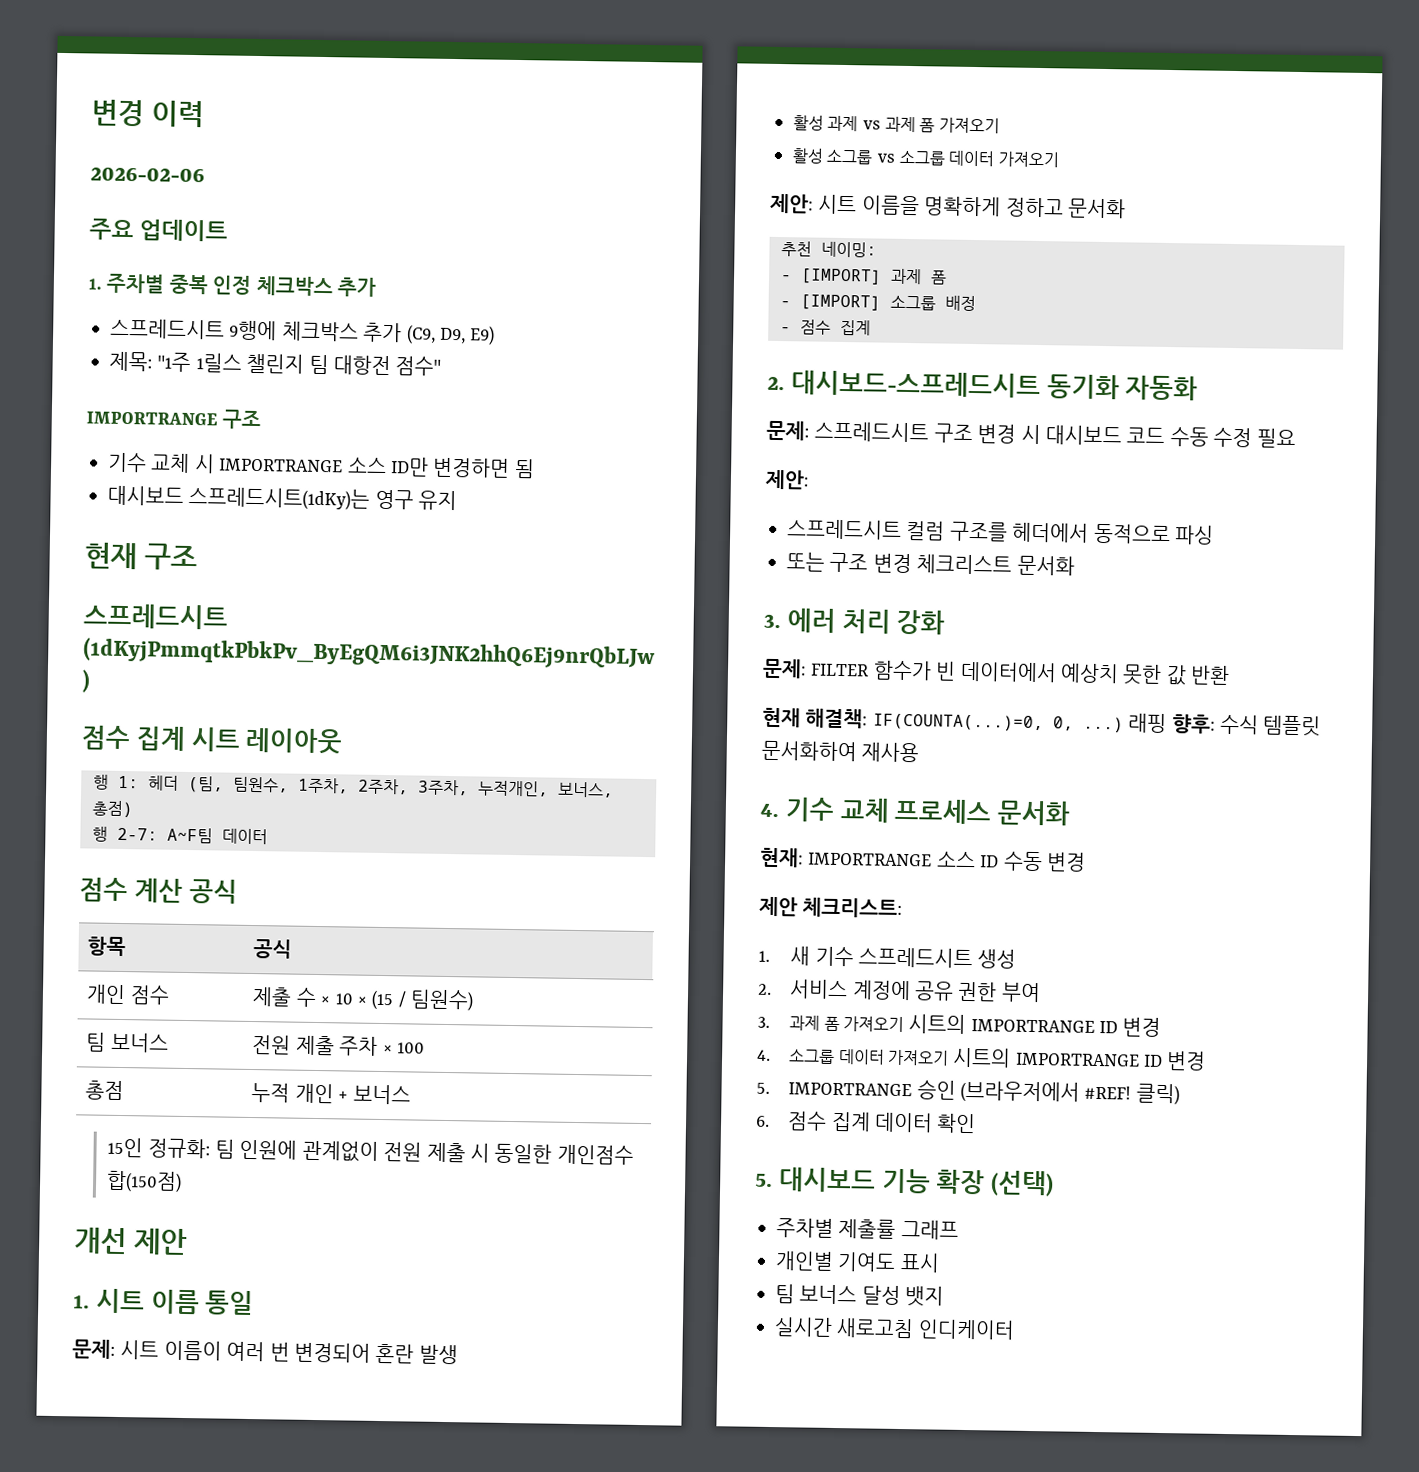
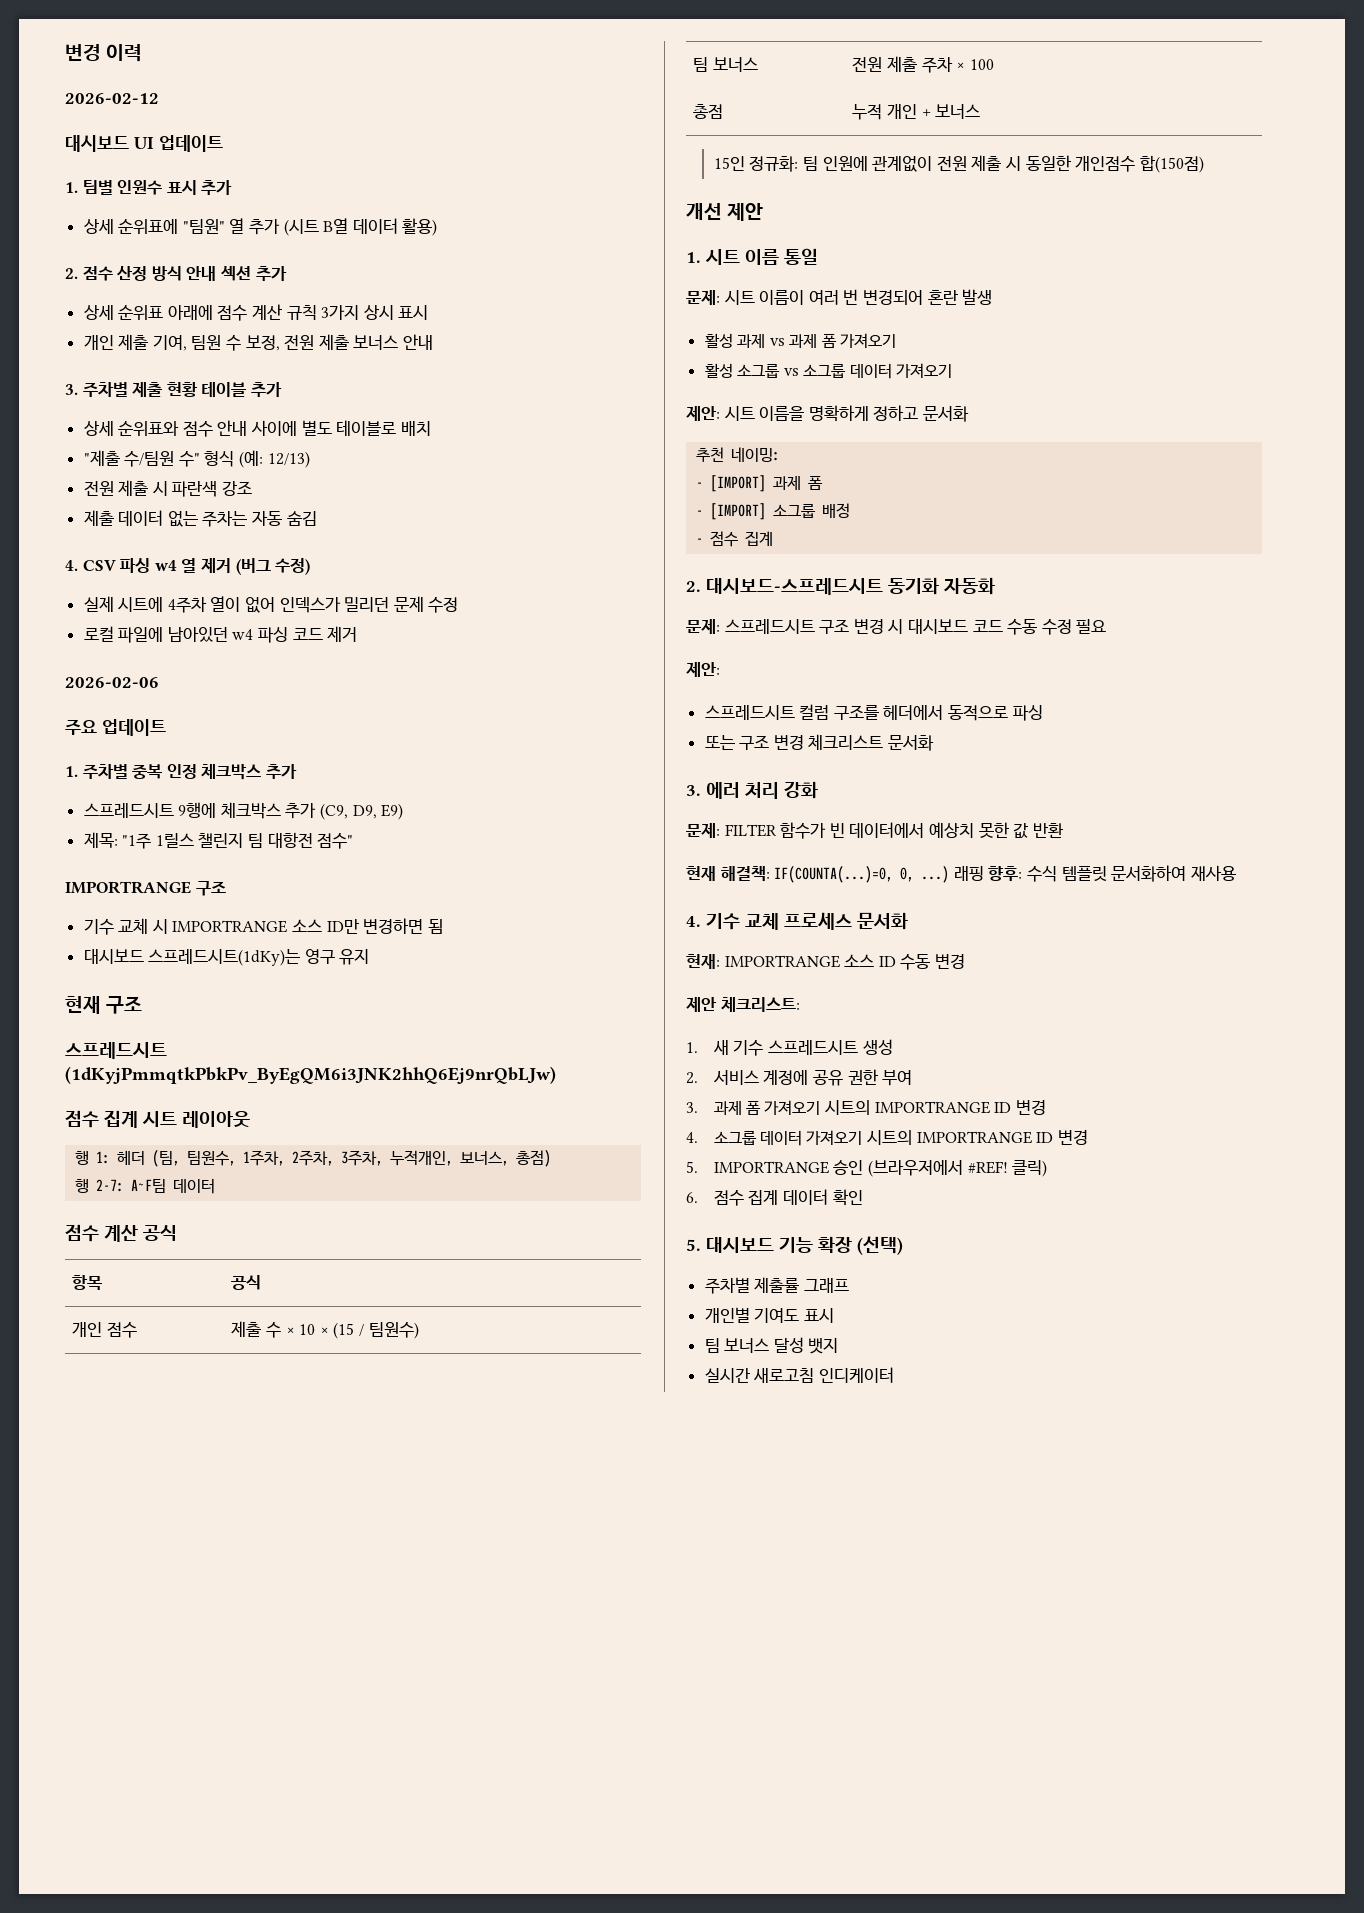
(204, 114) none -> [65,93,159,104] [65,135,223,152] [65,180,233,195] [83,218,438,236] [65,265,287,281] [83,304,429,321] [83,334,434,351] [65,382,282,397] [83,420,431,437] [83,450,310,468] [83,480,253,497] [83,510,317,527] [65,558,311,575] [83,596,459,613] [83,626,358,643] // 2026-02-12 // 대시보드 UI 업데이트 // 1. 팀별 인원수 표시 추가 // 상세 순위표에 "팀원" 열 추가 (시트 B열 데이터 활용) // 2. 점수 산정 방식 안내 섹션 추가 // 상세 순위표 아래에 점수 계산 규칙 3가지 상시 표시 // 개인 제출 기여, 팀원 수 보정, 전원 제출 보너스 안내 // 3. 주차별 제출 현황 테이블 추가 // 상세 순위표와 점수 안내 사이에 별도 테이블로 배치 // "제출 수/팀원 수" 형식 (예: 12/13) // 전원 제출 시 파란색 강조 // 제출 데이터 없는 주차는 자동 숨김 // 4. CSV 파싱 w4 열 제거 (버그 수정) // 실제 시트에 4주차 열이 없어 인덱스가 밀리던 문제 수정 // 로컬 파일에 남아있던 w4 파싱 코드 제거

